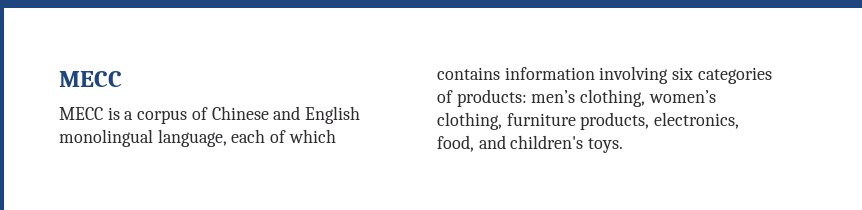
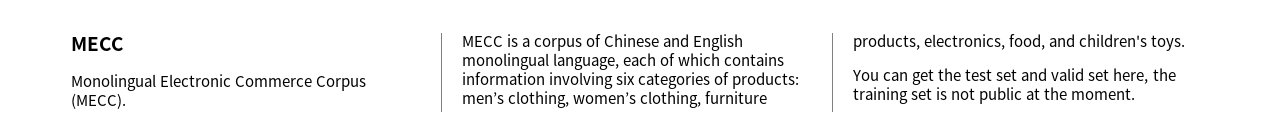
[59,71,122,87] MECC -> [71,37,123,51] [71,74,367,91] [71,93,126,109] MECC // Monolingual Electronic Commerce Corpus (MECC).
(624, 145) none -> [852,68,1176,85] [853,87,1136,104] // You can get the test set and valid set here, the training set is not public at the moment.

